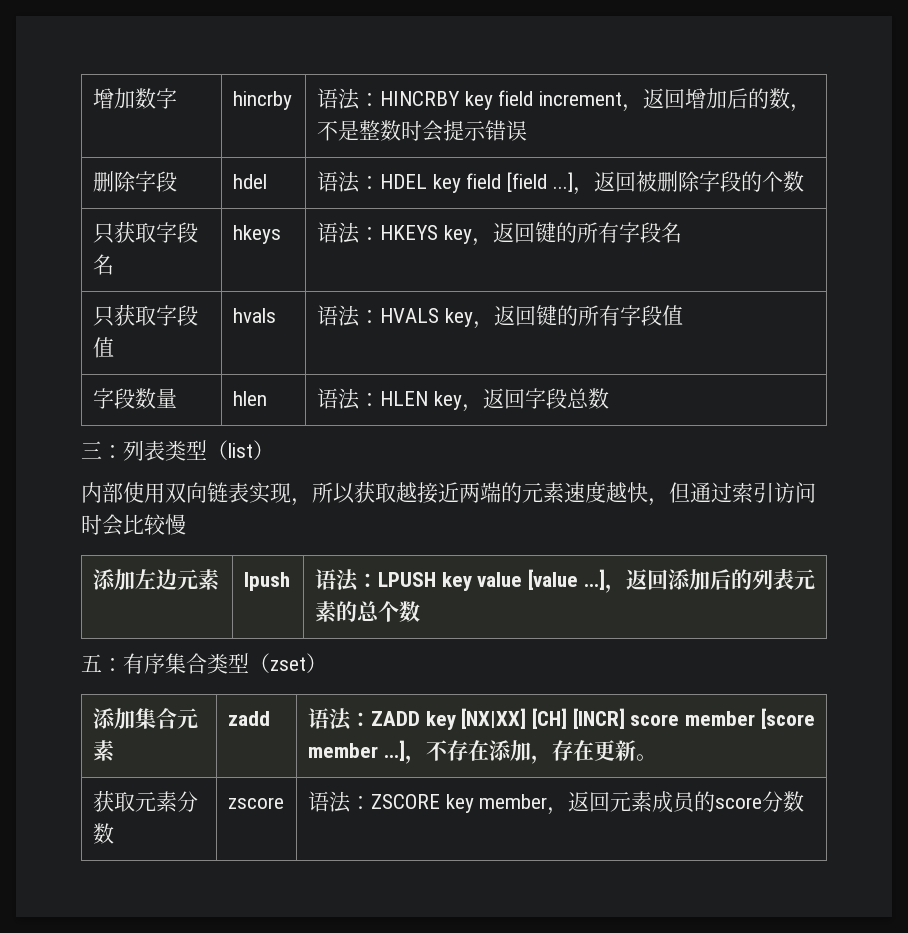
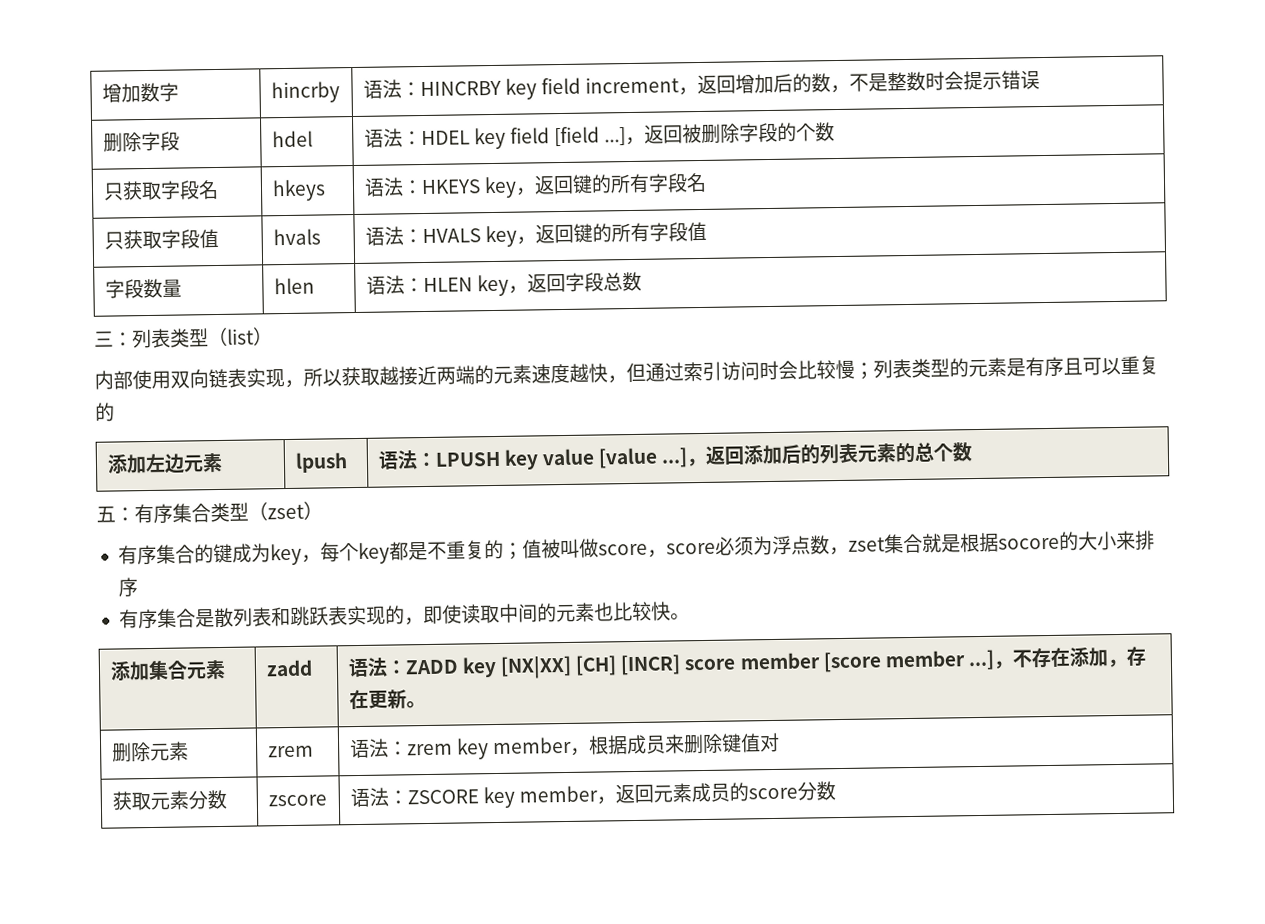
(186, 524) none -> [854,355,1159,380] [95,402,115,422] ；列表类型的元素是有序且可以重复的
(327, 663) none -> [117,530,1155,566] [117,577,138,598] [118,601,690,630] // 有序集合的键成为key，每个key都是不重复的；值被叫做score，score必须为浮点数，zset集合就是根据socore的大小来排序 // 有序集合是散列表和跳跃表实现的，即使读取中间的元素也比较快。
(657, 757) none -> [111,741,189,763] [267,745,314,758] [348,732,781,760] // 删除元素 | zrem | 语法：zrem key member，根据成员来删除键值对

